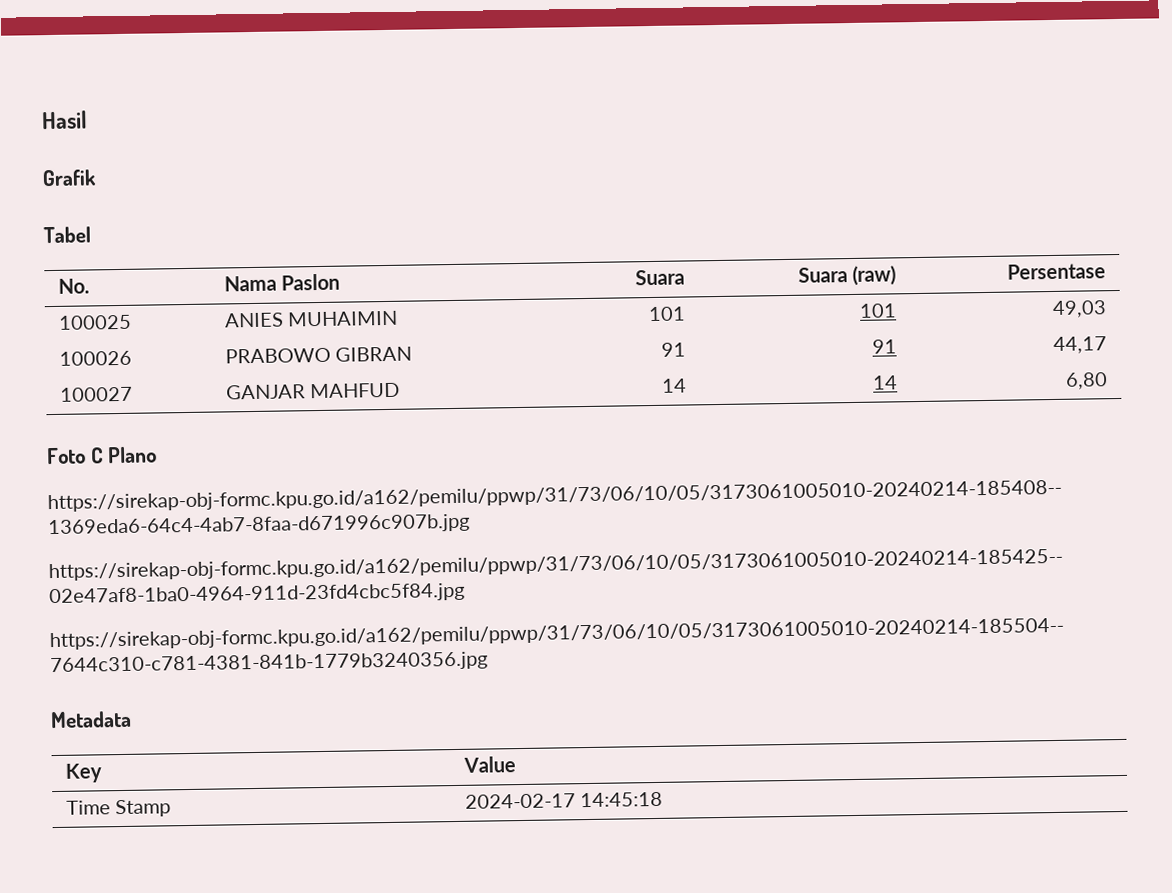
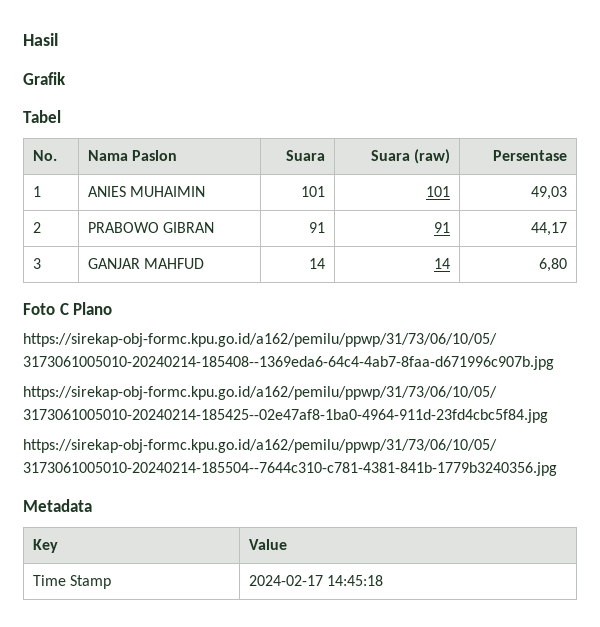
[57,314,132,330] 100025 -> [33,186,42,197] 1
[58,350,132,366] 100026 -> [33,222,42,233] 2
[59,386,133,402] 100027 -> [33,258,42,269] 3

